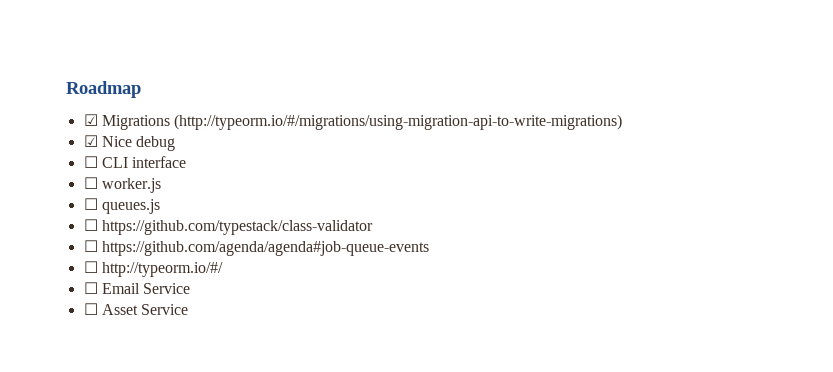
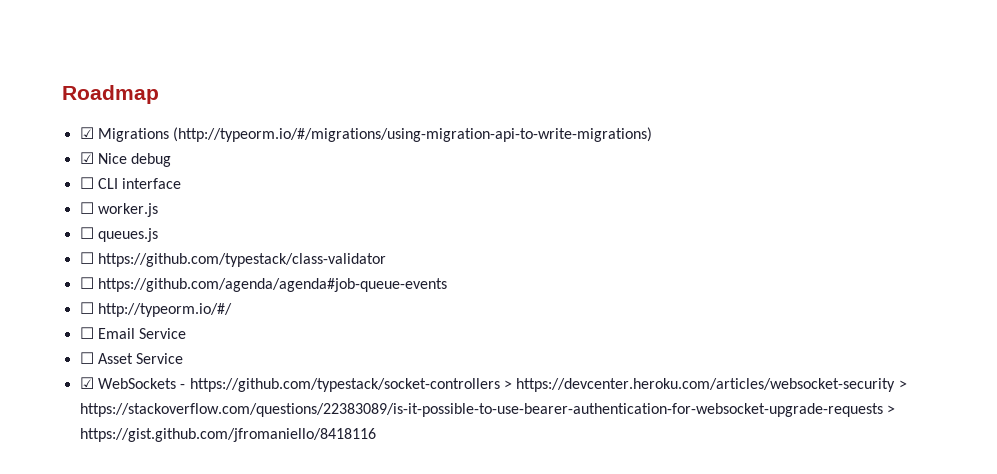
(189, 309) none -> [79,377,907,392] [79,403,895,417] [79,428,376,442] // ☑ WebSockets - https://github.com/typestack/socket-controllers > https://devcenter.heroku.com/articles/websocket-security > https://stackoverflow.com/questions/22383089/is-it-possible-to-use-bearer-authentication-for-websocket-upgrade-requests > https://gist.github.com/jfromaniello/8418116

